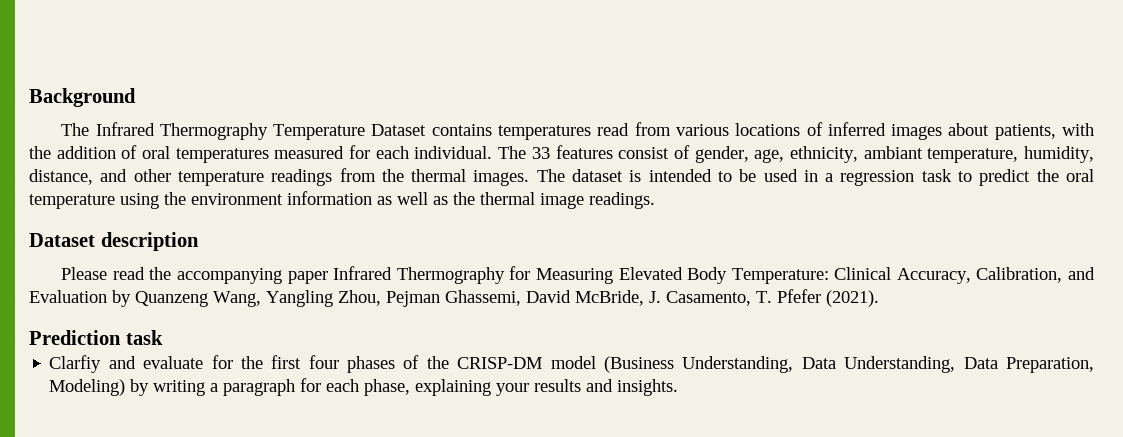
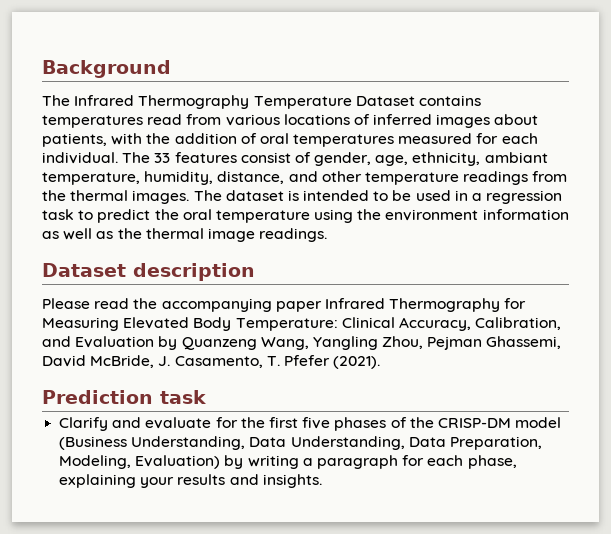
[49,355,102,373] Clarfiy -> [59,417,109,431] Clarify
[308,355,339,369] four -> [302,417,331,429] five
[49,379,126,396] Modeling) -> [59,455,221,469] Modeling, Evaluation)

